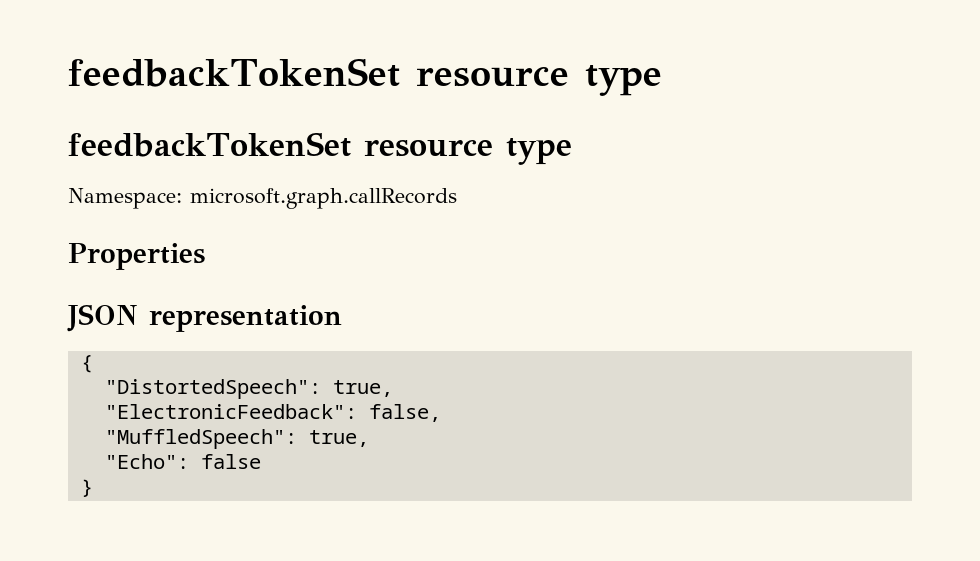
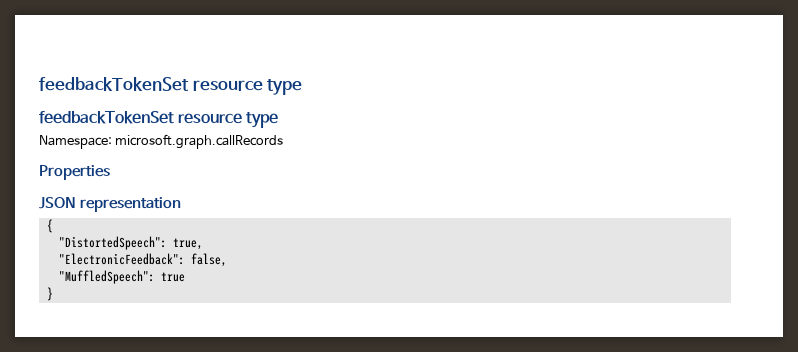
[308,430,369,447] [104,454,261,469] true, // "Echo": false -> [160,272,185,282] true

